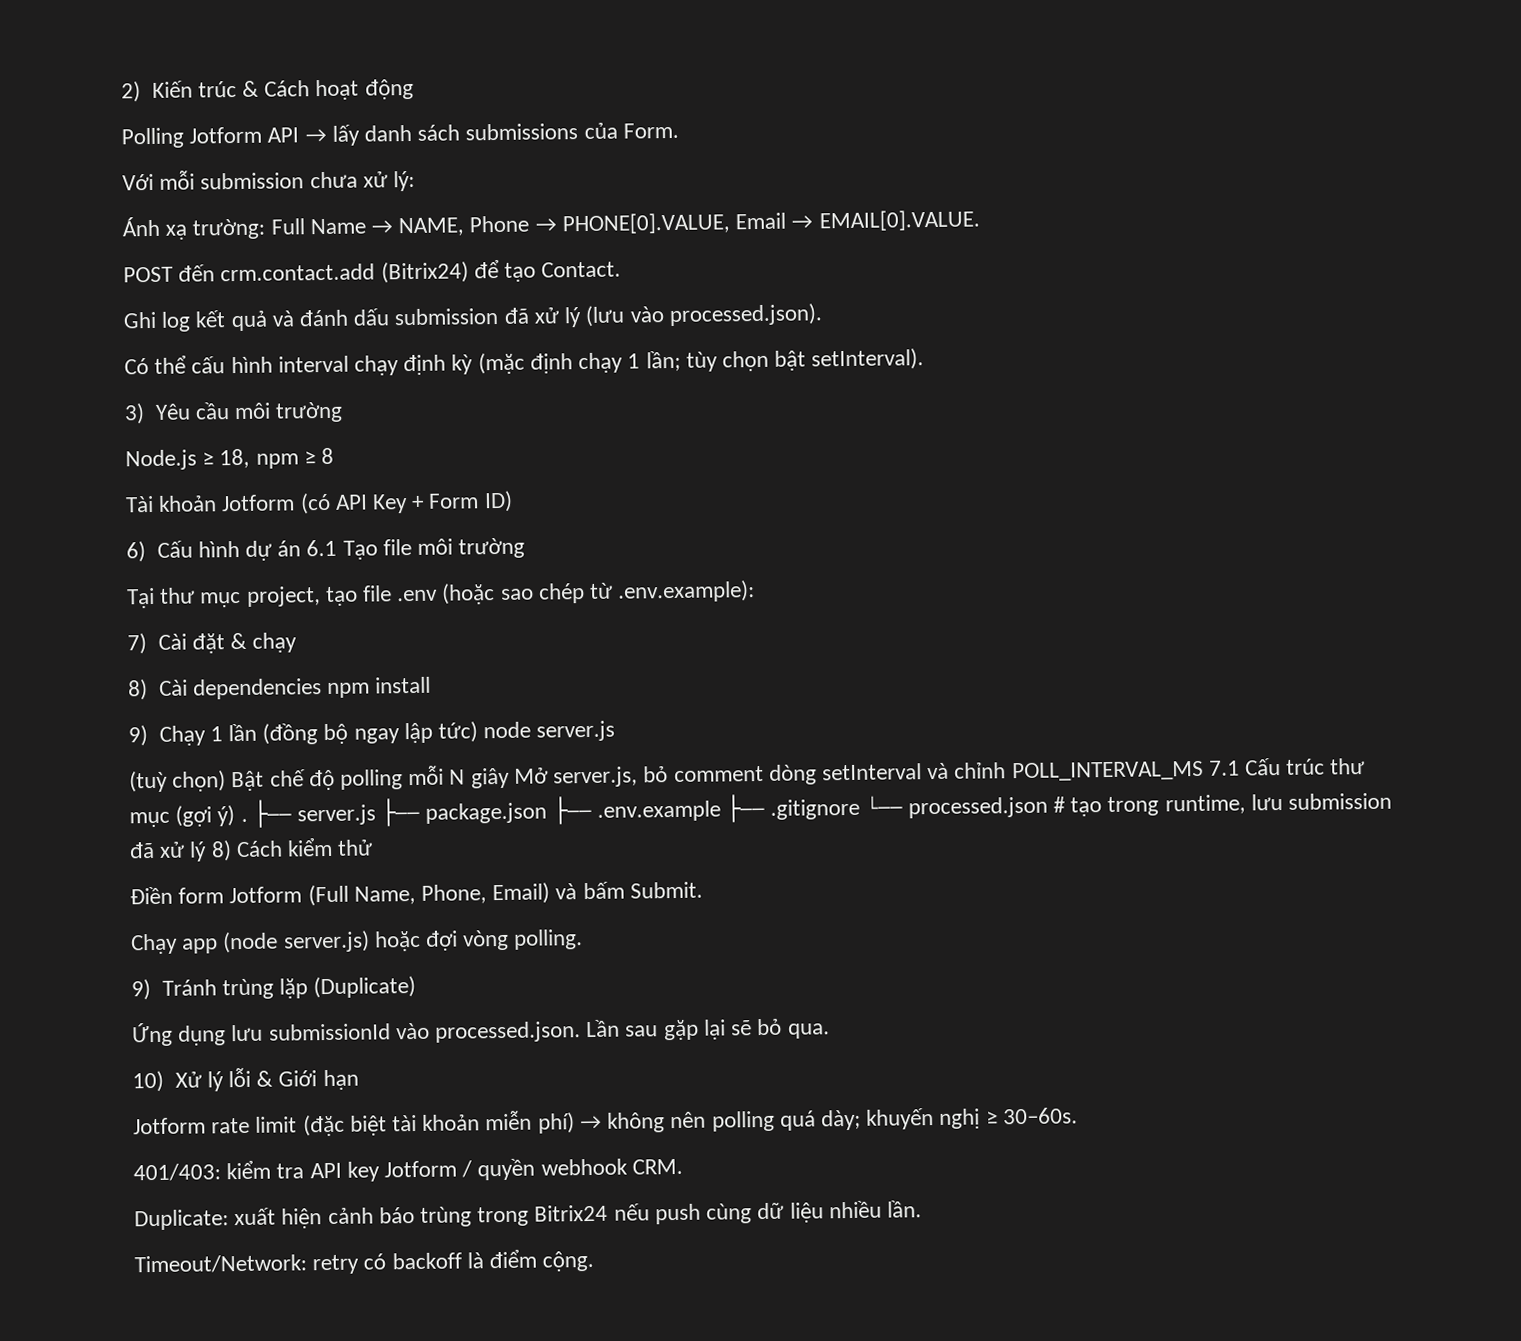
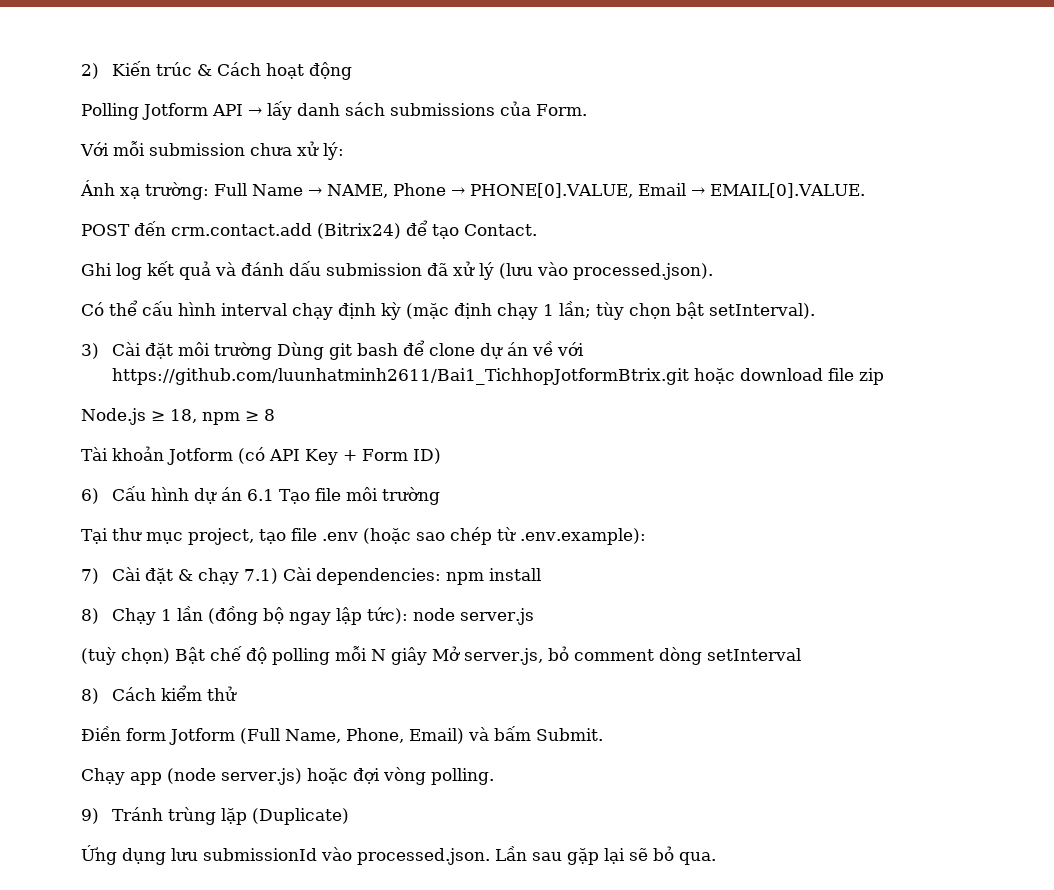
[154,401,344,423] Yêu cầu môi trường -> [111,340,584,360] [111,368,884,385] Cài đặt môi trường Dùng git bash để clone dự án về với https://github.com/luunhatminh2611/Bai1_TichhopJotformBtrix.git hoặc download file zip
[128,678,322,701] // 8) Cài dependencies -> [243,567,441,585] 7.1) Cài dependencies:
[128,725,148,747] 9) -> [81,608,99,624] 8)
[437,721,478,743] tức) -> [366,607,408,624] tức):
[927,758,1366,782] [129,792,1392,828] [129,841,208,862] và chỉnh POLL_INTERVAL_MS 7.1 Cấu trúc thư mục (gợi ý) . ├── server.js ├── package.json ├── .env.example ├── .gitignore └── processed.json # tạo trong runtime, lưu submission đã xử lý -> (801, 654) //
[132,1067,359,1093] [133,1107,1078,1137] [133,1158,683,1182] [134,1200,922,1231] [134,1249,595,1275] // 10) Xử lý lỗi & Giới hạn // Jotform rate limit (đặc biệt tài khoản miễn phí) → không nên polling quá dày; khuyến nghị ≥ 30–60s. // 401/403: kiểm tra API key Jotform / quyền webhook CRM. // Duplicate: xuất hiện cảnh báo trùng trong Bitrix24 nếu push cùng dữ liệu nhiều lần. // Timeout/Network: retry có backoff là điểm cộng. -> (716, 858) none

